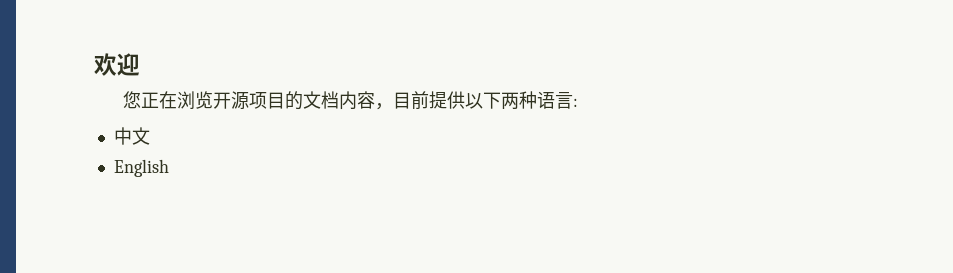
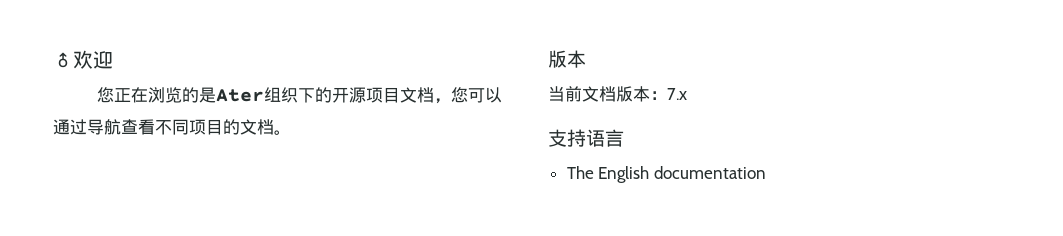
(94, 64) none -> [53,52,73,68] ♂
[213,91,579,110] [113,127,150,145] [113,159,169,177] 开源项目的文档内容，目前提供以下两种语言: // 中文 // English -> [181,87,502,104] [53,119,291,135] [548,50,586,68] [548,86,687,102] [548,129,624,147] [566,166,766,183] 的是Ater组织下的开源项目文档，您可以通过导航查看不同项目的文档。 // 版本 // 当前文档版本：7.x // 支持语言 // The English documentation

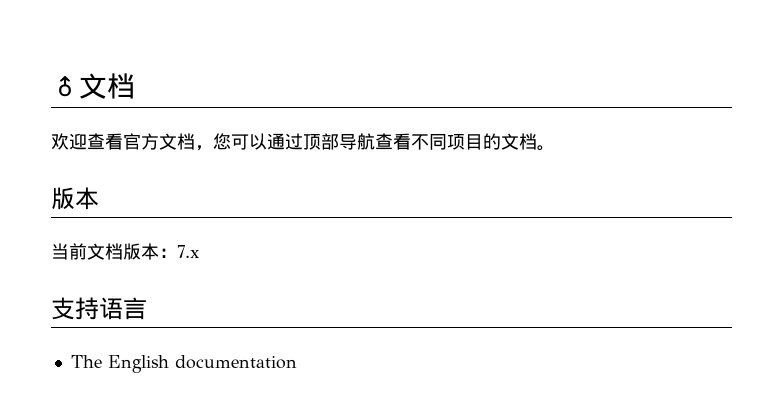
(73, 60) none -> [79,73,135,99] 文档 //
[96,87,400,103] // 您正在浏览的是Ater组织下的开源项目 -> [87,133,159,150] 查看官方
(87, 127) none -> [303,133,339,150] 顶部

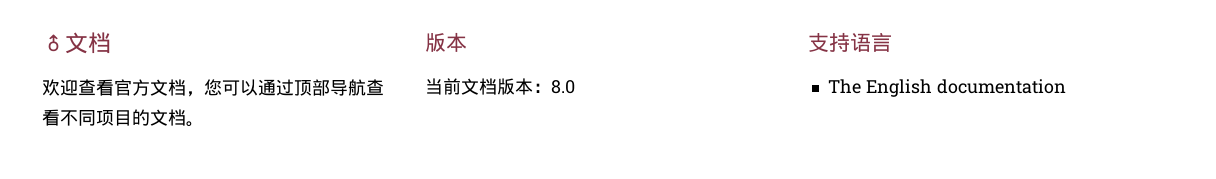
[177,245,200,258] 7.x -> [551,80,575,94] 8.0

